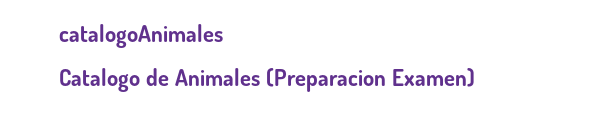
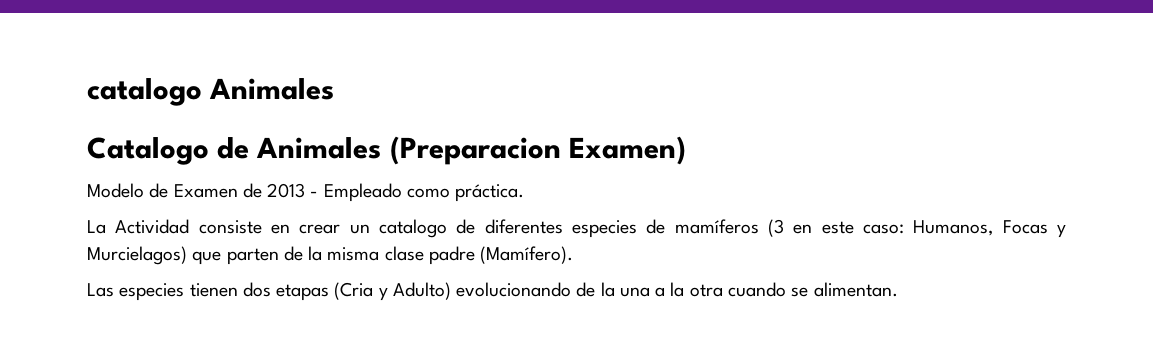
[59,24,223,48] catalogoAnimales -> [87,78,335,106] catalogo Animales
(476, 77) none -> [87,183,525,202] [87,219,1067,238] [87,246,574,265] [87,282,898,301] // Modelo de Examen de 2013 - Empleado como práctica. // La Actividad consiste en crear un catalogo de diferentes especies de mamíferos (3 en este caso: Humanos, Focas y Murcielagos) que parten de la misma clase padre (Mamífero). // Las especies tienen dos etapas (Cria y Adulto) evolucionando de la una a la otra cuando se alimentan.

